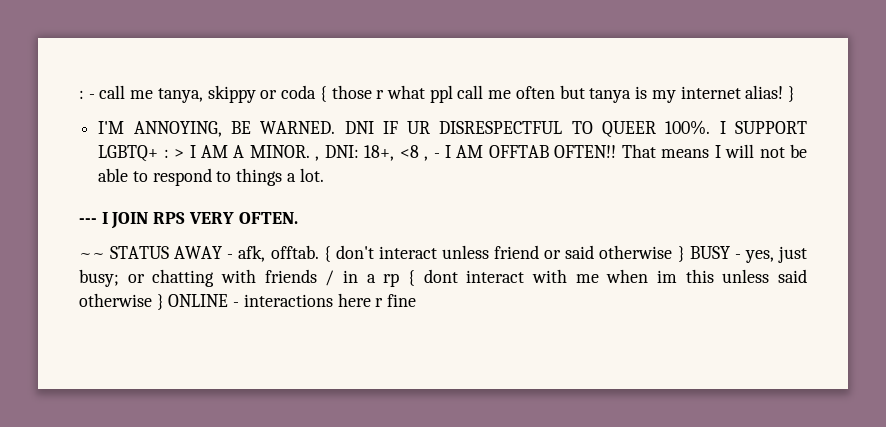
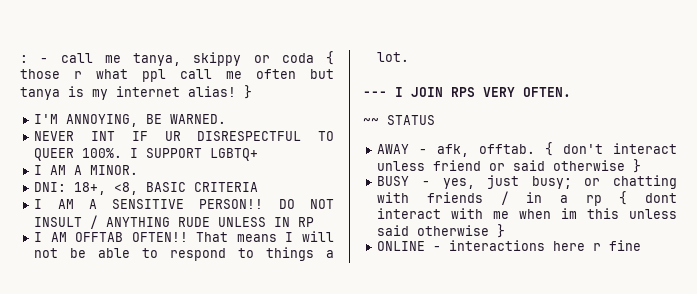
[344,121,374,134] DNI -> [34,131,116,141] // NEVER INT
[163,149,185,158] : > -> (259, 154) //
[315,156,320,161] , -> (139, 170) //
[399,145,440,161] <8 , - -> [114,182,259,195] [34,199,334,209] [34,215,315,229] <8, BASIC CRITERIA // I AM A SENSITIVE PERSON!! DO NOT INSULT / ANYTHING RUDE UNLESS IN RP //
(170, 252) none -> (435, 120) //
(685, 254) none -> (642, 166) //
(164, 302) none -> (506, 231) //

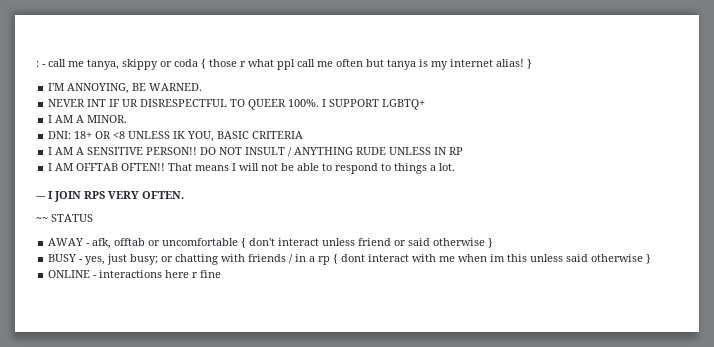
[74,182,139,195] 18+, <8, -> [74,131,215,142] 18+ OR <8 UNLESS IK YOU,
[479,144,536,154] offtab. -> [114,238,239,246] offtab or uncomfortable

